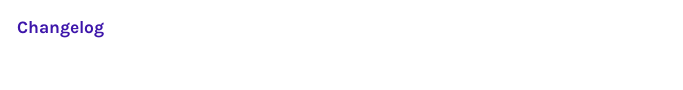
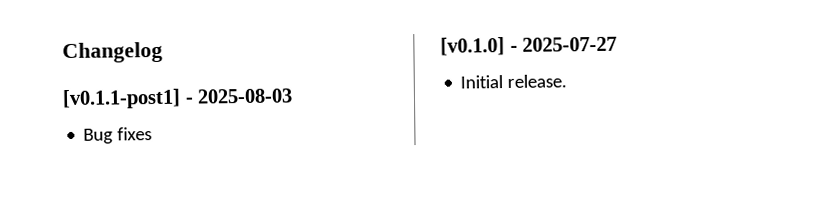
(104, 29) none -> [62,88,294,110] [83,127,153,144] [440,36,618,56] [460,74,568,89] // [v0.1.1-post1] - 2025-08-03 // Bug fixes // [v0.1.0] - 2025-07-27 // Initial release.

